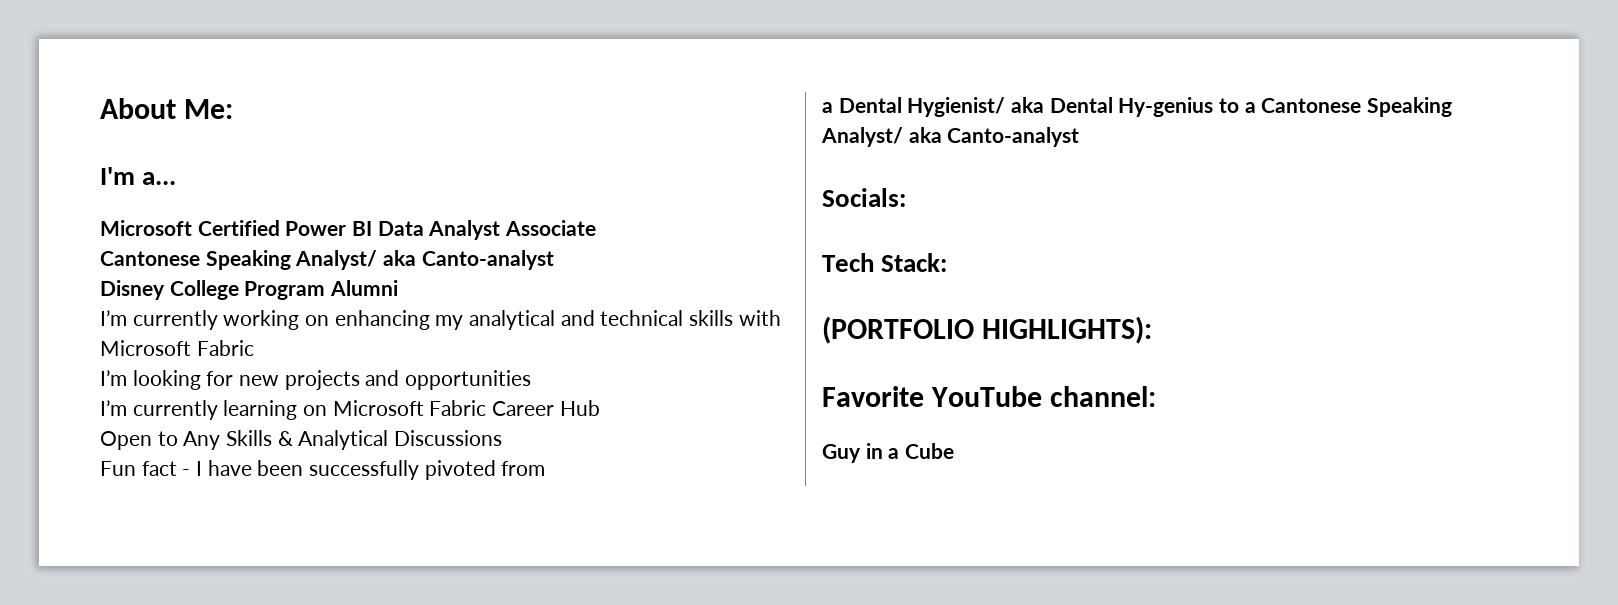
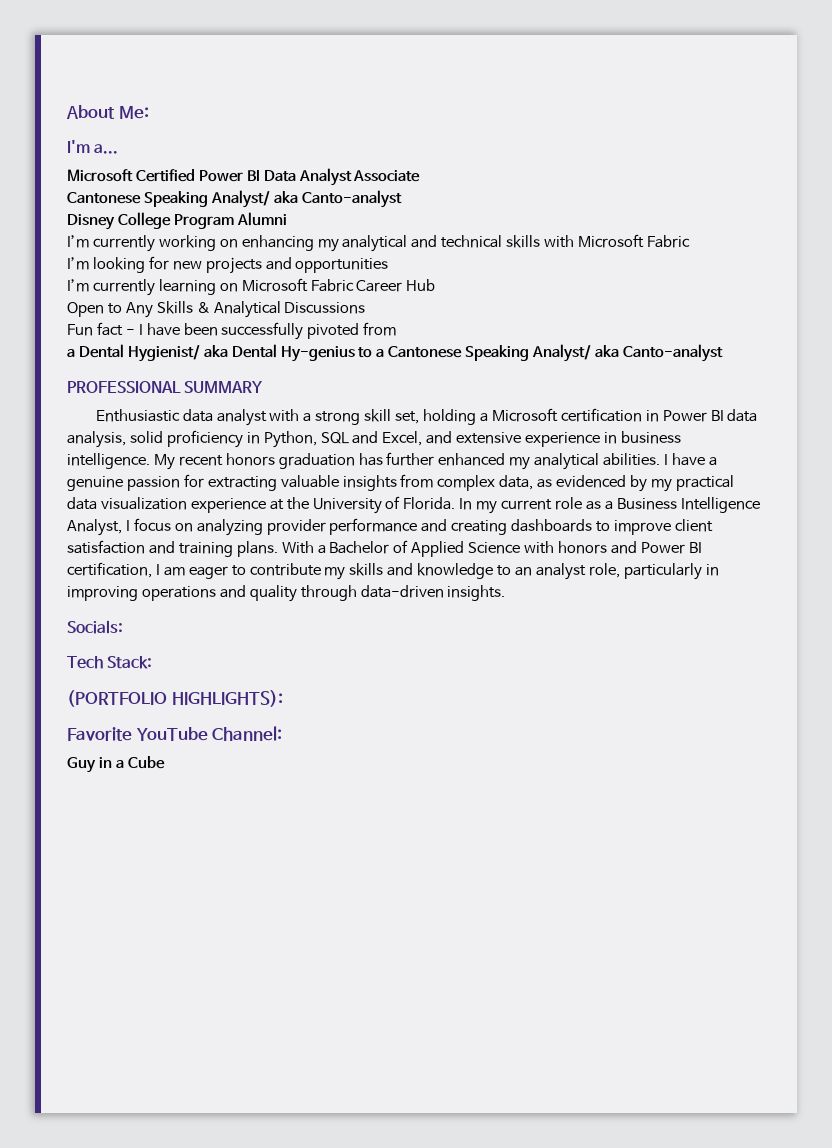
(1080, 137) none -> [67,381,264,393] [95,408,758,426] [67,430,681,448] [67,452,717,470] [67,474,734,492] [67,496,760,514] [67,518,713,536] [67,540,702,557] [67,562,719,580] [67,585,506,602] // PROFESSIONAL SUMMARY // Enthusiastic data analyst with a strong skill set, holding a Microsoft certification in Power BI data analysis, solid proficiency in Python, SQL and Excel, and extensive experience in business intelligence. My recent honors graduation has further enhanced my analytical abilities. I have a genuine passion for extracting valuable insights from complex data, as evidenced by my practical data visualization experience at the University of Florida. In my current role as a Business Intelligence Analyst, I focus on analyzing provider performance and creating dashboards to improve client satisfaction and training plans. With a Bachelor of Applied Science with honors and Power BI certification, I am eager to contribute my skills and knowledge to an analyst role, particularly in improving operations and quality through data-driven insights.
[1049,386,1156,407] channel: -> [212,726,283,741] Channel:

